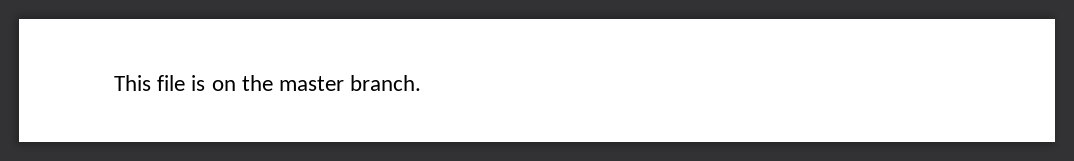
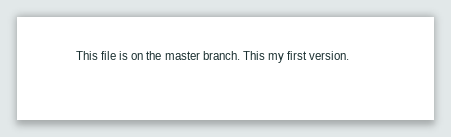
(422, 83) none -> [242,51,350,63] This my first version.

